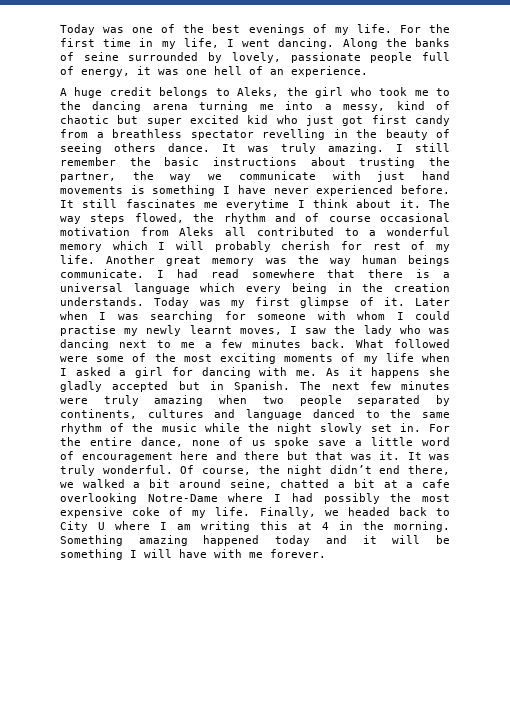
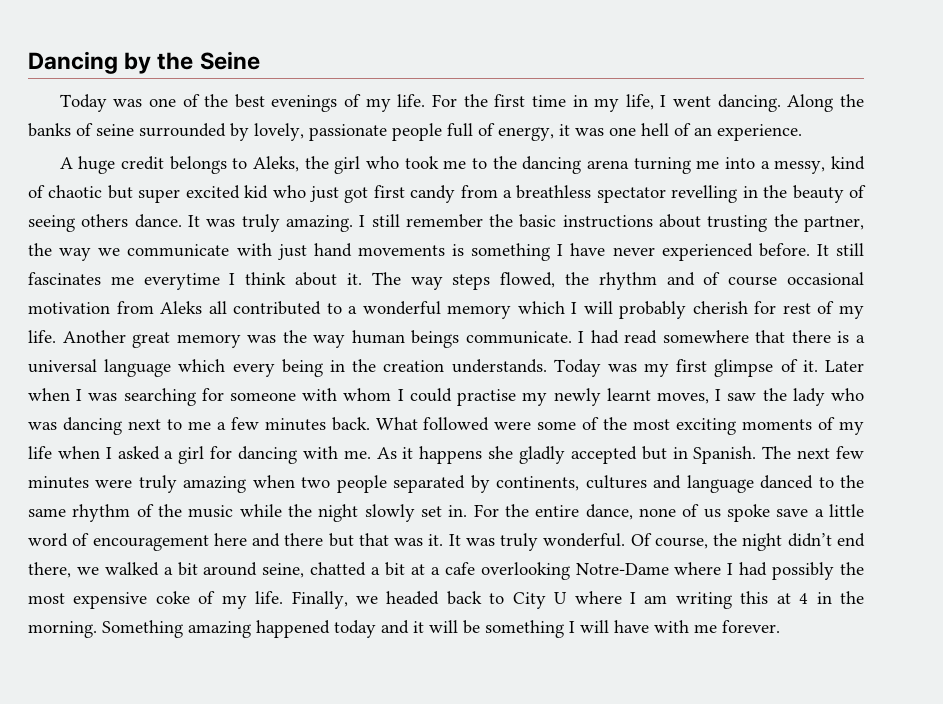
(60, 29) none -> [28,51,260,74] Dancing by the Seine //

